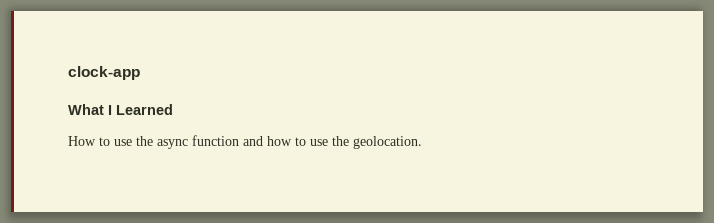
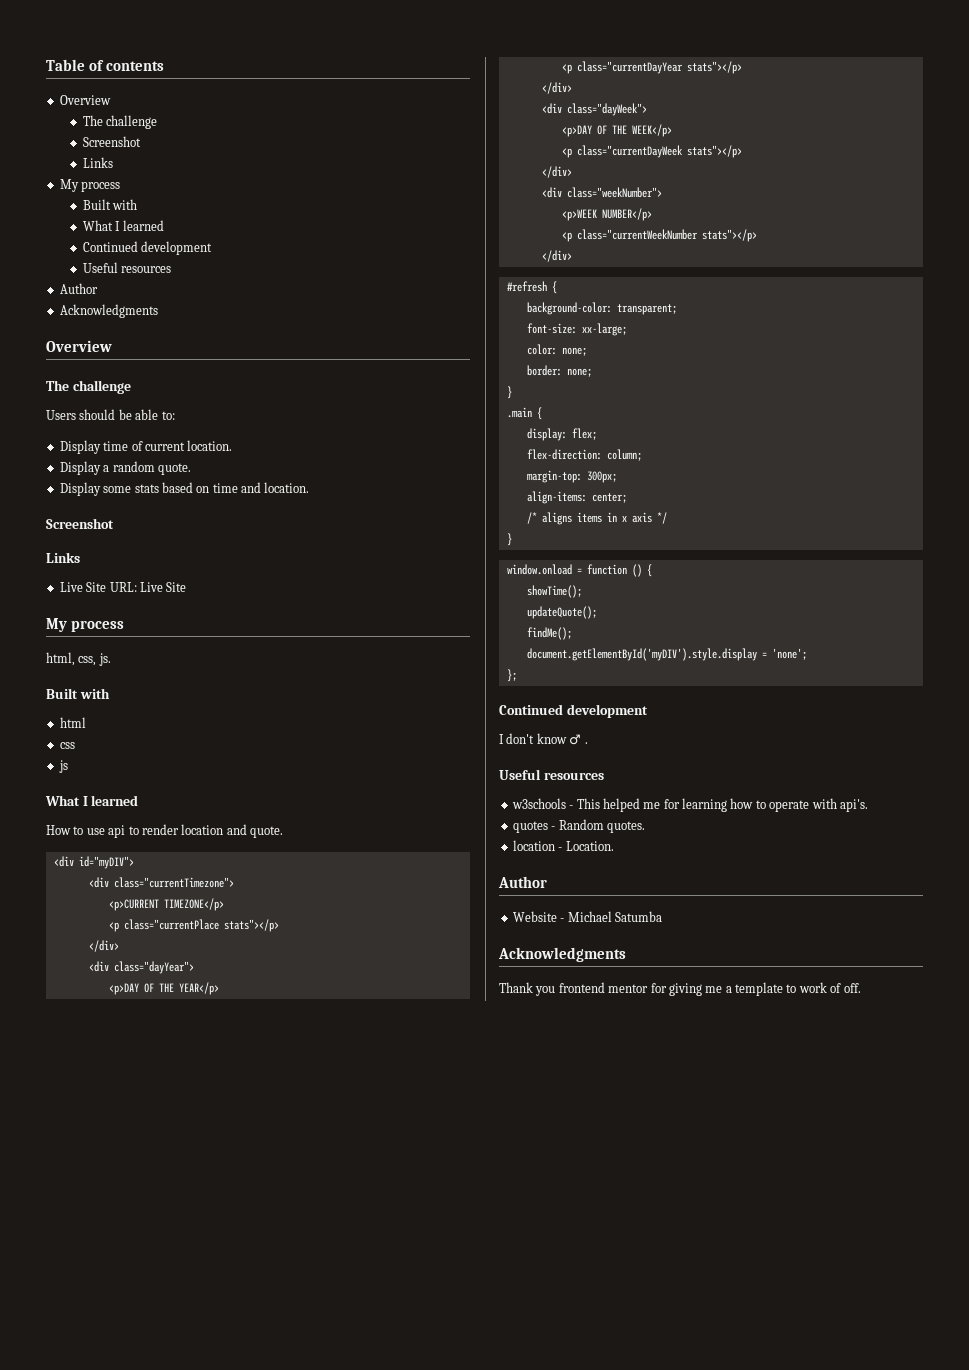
[68,66,140,80] [68,104,173,115] [68,135,422,149] clock-app // What I Learned // How to use the async function and how to use the geolocation. -> [46,59,164,71] [59,95,111,105] [82,115,158,129] [82,136,141,147] [82,157,113,168] [59,179,121,192] [82,199,138,210] [82,220,164,231] [82,241,213,255] [82,262,172,273] [59,283,98,294] [59,304,158,318] [46,340,112,352] [46,380,131,394] [46,409,175,420] [59,440,233,454] [59,461,191,475] [59,482,310,496] [46,518,114,529] [46,552,80,563] [59,582,187,592] [46,618,124,632] [46,652,111,666] [46,688,110,699] [59,717,86,728] [59,742,75,749] [58,760,68,773] [45,795,139,806] [46,824,283,838] [53,856,134,869] [88,877,234,888] [108,898,224,911] [108,919,279,932] [88,940,119,952] [88,961,194,974] [108,982,219,995] [561,61,742,74] [541,82,572,94] [541,103,647,116] [561,124,672,137] [561,145,742,158] [541,166,572,178] [541,187,662,198] [561,208,652,221] [561,229,757,242] [541,250,572,262] [506,281,557,294] [526,302,677,315] [526,323,627,336] [526,344,587,356] [526,365,592,377] [506,386,512,399] [506,407,542,420] [526,428,597,441] [526,449,642,461] [526,470,617,483] [526,491,627,504] [526,512,667,525] [506,533,512,546] [506,564,652,577] [526,585,582,598] [526,606,597,619] [526,627,572,640] [526,648,807,661] [506,669,517,682] [499,704,648,718] [499,733,588,745] [499,769,604,780] [511,798,868,812] [512,819,645,833] [512,840,614,851] [498,876,547,888] [512,911,662,922] [498,947,626,962] [499,982,861,996] Table of contents // Overview // The challenge // Screenshot // Links // My process // Built with // What I learned // Continued development // Useful resources // Author // Acknowledgments // Overview // The challenge // Users should be able to: // Display time of current location. // Display a random quote. // Display some stats based on time and location. // Screenshot // Links // Live Site URL: Live Site // My process // html, css, js. // Built with // html // css // js // What I learned // How to use api to render location and quote. // <div id="myDIV"> // <div class="currentTimezone"> // <p>CURRENT TIMEZONE</p> // <p class="currentPlace stats"></p> // </div> // <div class="dayYear"> // <p>DAY OF THE YEAR</p> // <p class="currentDayYear stats"></p> // </div> // <div class="dayWeek"> // <p>DAY OF THE WEEK</p> // <p class="currentDayWeek stats"></p> // </div> // <div class="weekNumber"> // <p>WEEK NUMBER</p> // <p class="currentWeekNumber stats"></p> // </div> // #refresh { // background-color: transparent; // font-size: xx-large; // color: none; // border: none; // } // .main { // display: flex; // flex-direction: column; // margin-top: 300px; // align-items: center; // /* aligns items in x axis */ // } // window.onload = function () { // showTime(); // updateQuote(); // findMe(); // document.getElementById('myDIV').style.display = 'none'; // }; // Continued development // I don't know ♂ . // Useful resources // w3schools - This helped me for learning how to operate with api's. // quotes - Random quotes. // location - Location. // Author // Website - Michael Satumba // Acknowledgments // Thank you frontend mentor for giving me a template to work of off.

